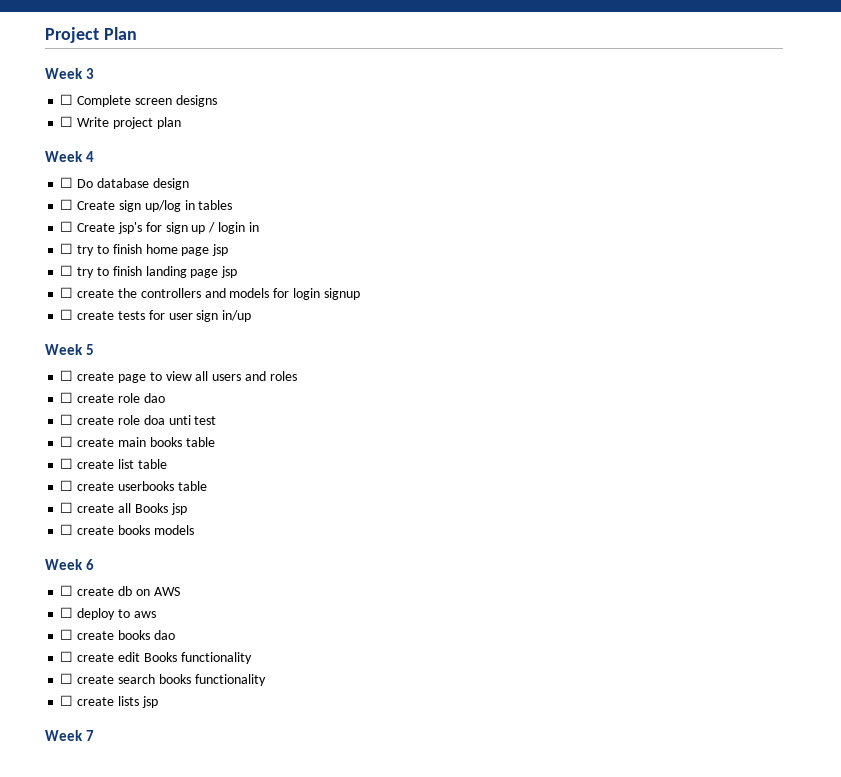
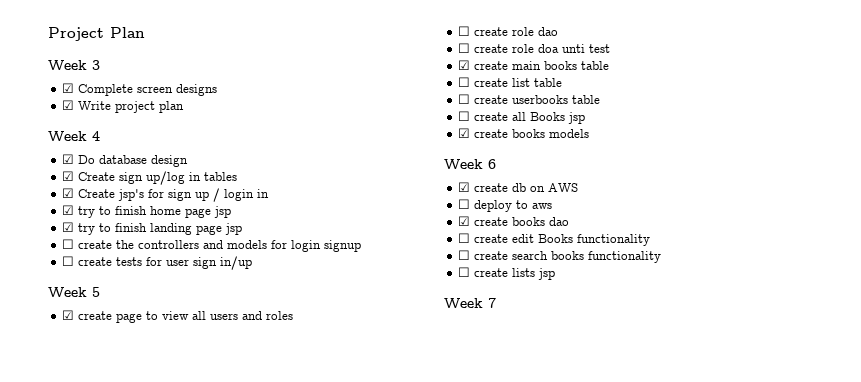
[60,94,74,105] ☐ -> [62,83,75,93] ☑
[60,116,74,127] ☐ -> [62,100,75,110] ☑
[60,177,74,188] ☐ -> [62,154,75,164] ☑
[60,199,74,210] ☐ -> [62,171,75,181] ☑
[60,221,74,232] ☐ -> [62,188,75,198] ☑
[60,243,74,254] ☐ -> [62,205,75,215] ☑
[60,265,74,276] ☐ -> [62,222,75,232] ☑
[60,370,74,381] ☐ -> [62,310,75,320] ☑
[60,436,74,447] ☐ -> [458,60,471,70] ☑
[60,524,74,535] ☐ -> [458,128,471,138] ☑
[60,585,74,596] ☐ -> [458,182,471,192] ☑
[60,629,74,640] ☐ -> [458,216,471,226] ☑

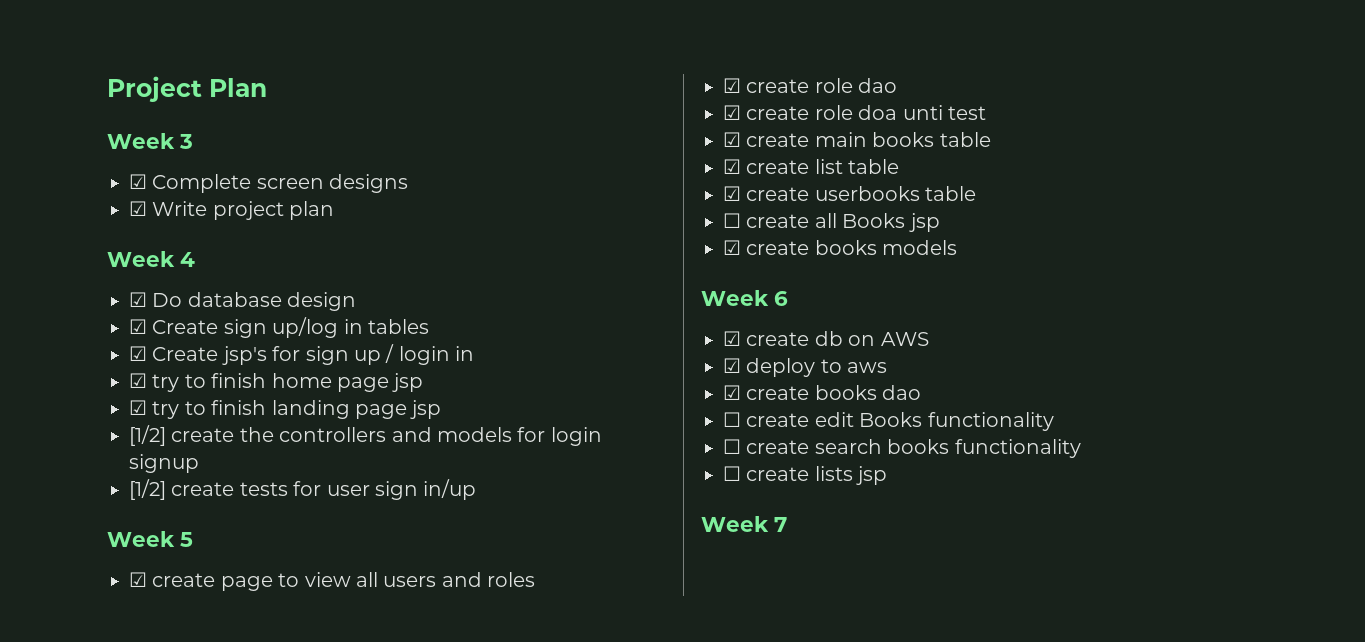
[62,239,75,249] ☐ -> [129,425,166,446] [1/2]
[62,256,75,266] ☐ -> [129,479,166,500] [1/2]
[458,26,471,36] ☐ -> [723,78,741,93] ☑
[458,43,471,53] ☐ -> [723,105,741,120] ☑
[458,77,471,87] ☐ -> [723,159,741,174] ☑
[458,94,471,104] ☐ -> [723,186,741,201] ☑
[458,199,471,209] ☐ -> [723,358,741,373] ☑

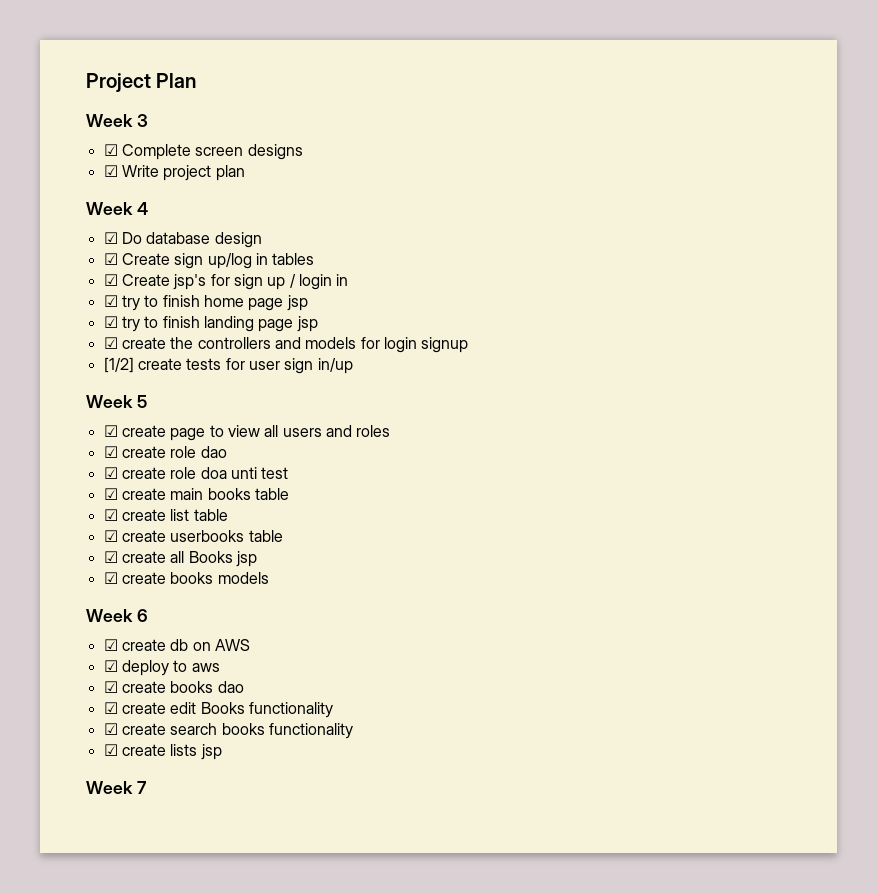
[129,425,166,446] [1/2] -> [103,337,118,349] ☑
[723,213,741,228] ☐ -> [103,551,118,563] ☑
[723,412,741,427] ☐ -> [103,702,118,714] ☑
[723,439,741,454] ☐ -> [103,723,118,735] ☑
[723,466,741,481] ☐ -> [103,744,118,756] ☑

